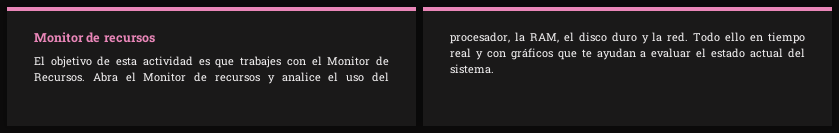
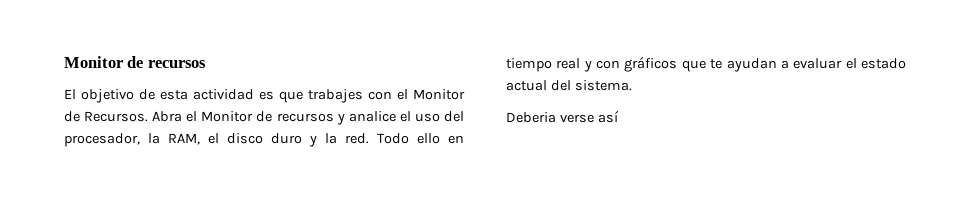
(494, 69) none -> [506,110,619,123] // Deberia verse así

